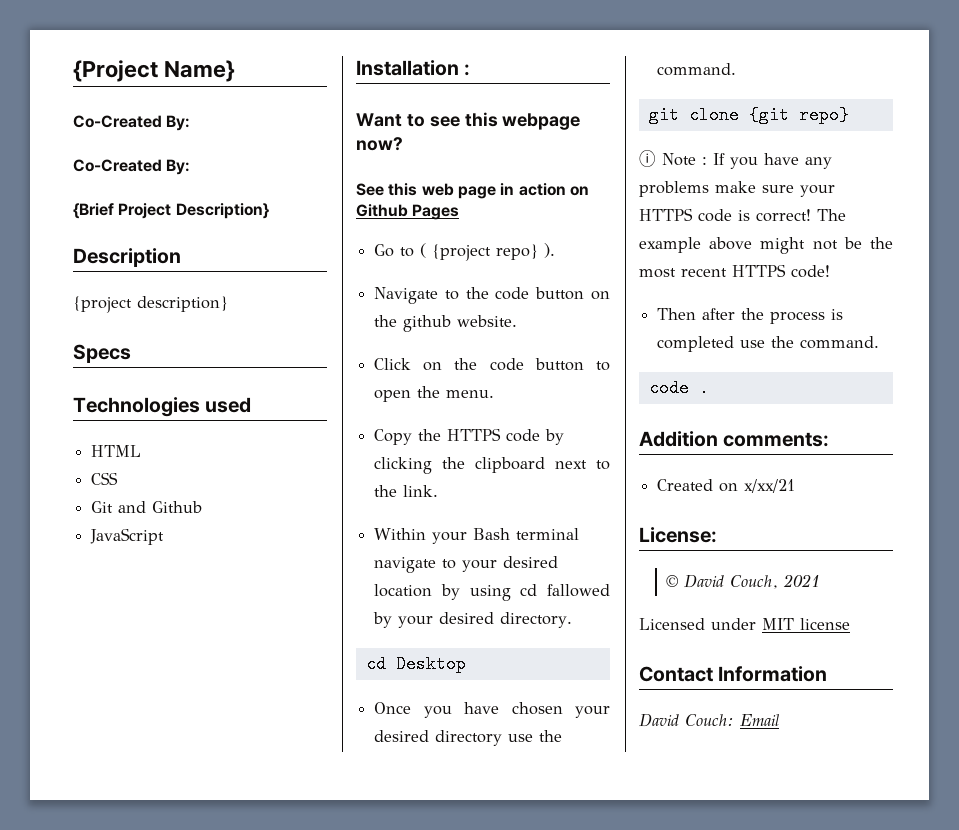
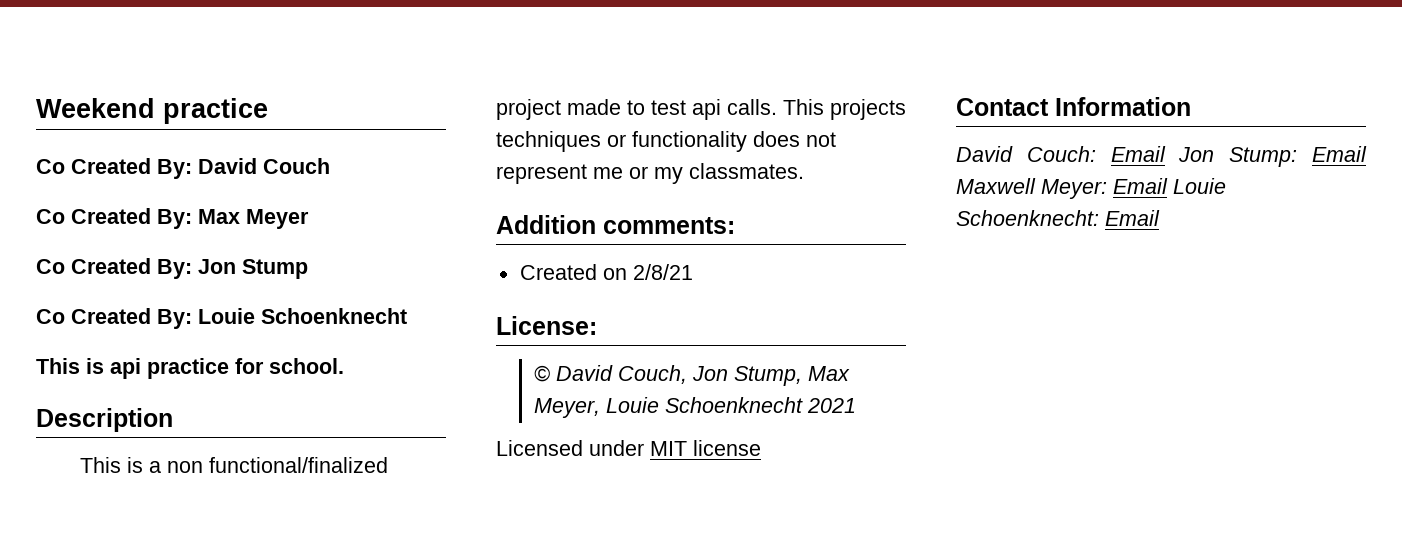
[73,60,236,82] [73,115,191,131] [73,159,191,175] [73,203,269,219] [73,248,181,267] [73,296,228,313] [73,344,131,363] [73,397,252,417] [91,445,142,457] [91,472,119,485] [91,501,203,513] [90,528,165,545] [356,60,471,76] [356,112,581,130] [356,137,403,151] [356,183,589,199] [356,204,460,220] [374,243,556,261] [374,287,610,304] [374,315,518,332] [374,358,610,371] [374,386,495,402] [374,428,565,445] [374,457,610,474] [374,485,439,497] [374,528,580,544] [374,556,559,573] [374,584,610,601] [373,612,573,628] [365,655,466,673] [374,702,610,718] [374,730,563,746] [657,63,737,76] [648,106,849,124] [639,150,832,169] [639,181,835,197] [639,208,846,222] [639,237,893,254] [639,264,830,278] [657,308,844,324] [657,336,880,352] [648,379,709,397] {Project Name} // Co-Created By: // Co-Created By: // {Brief Project Description} // Description // {project description} // Specs // Technologies used // HTML // CSS // Git and Github // JavaScript // Installation : // Want to see this webpage now? // See this web page in action on Github Pages // Go to ( {project repo} ). // Navigate to the code button on the github website. // Click on the code button to open the menu. // Copy the HTTPS code by clicking the clipboard next to the link. // Within your Bash terminal navigate to your desired location by using cd fallowed by your desired directory. // cd Desktop // Once you have chosen your desired directory use the command. // git clone {git repo} // ⓘ Note : If you have any problems make sure your HTTPS code is correct! The example above might not be the most recent HTTPS code! // Then after the process is completed use the command. // code . -> [36,98,268,124] [36,158,330,179] [36,208,309,229] [36,258,308,279] [36,308,407,329] [36,358,344,379] [36,408,173,432] [79,457,388,473] [496,99,906,120] [496,131,836,152] [496,163,804,184] Weekend practice // Co Created By: David Couch // Co Created By: Max Meyer // Co Created By: Jon Stump // Co Created By: Louie Schoenknecht // This is api practice for school. // Description // This is a non functional/finalized project made to test api calls. This projects techniques or functionality does not represent me or my classmates.
[744,479,796,493] x/xx/21 -> [632,264,693,280] 2/8/21
(779, 582) none -> [692,366,851,386] [534,397,804,418] Jon Stump, Max Meyer, Louie Schoenknecht
(779, 720) none -> [1178,146,1367,167] [956,178,1226,199] [956,210,1160,226] Jon Stump: Email Maxwell Meyer: Email Louie Schoenknecht: Email

